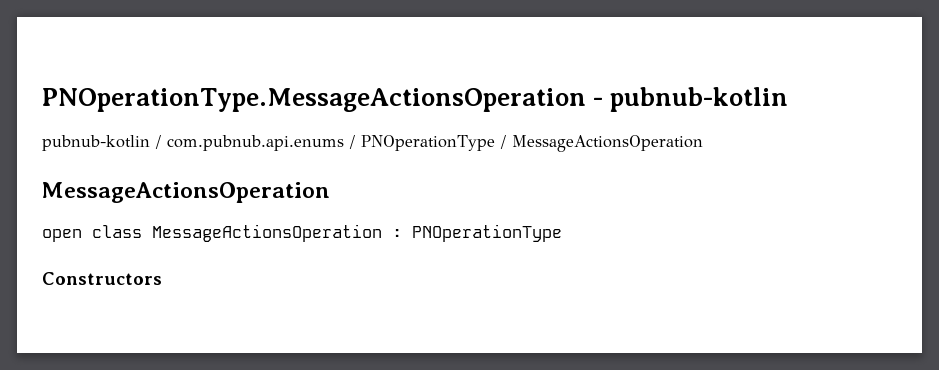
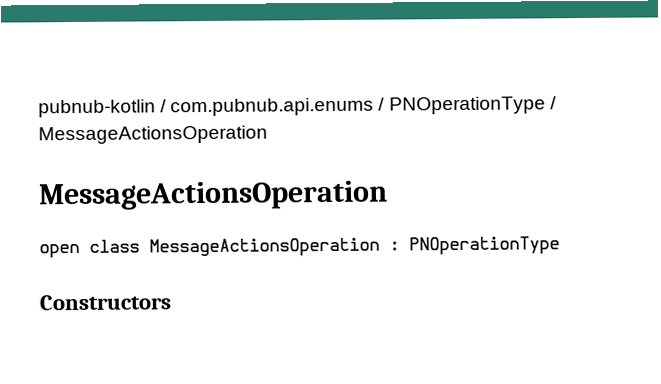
[42,87,789,112] PNOperationType.MessageActionsOperation - pubnub-kotlin // -> (38, 108) none

